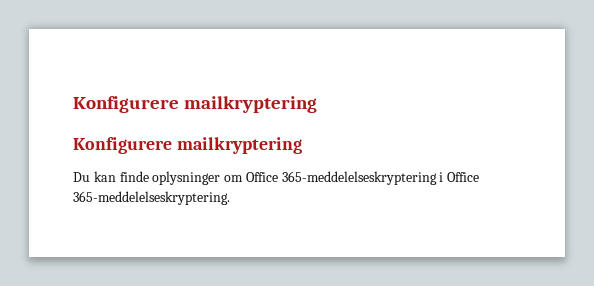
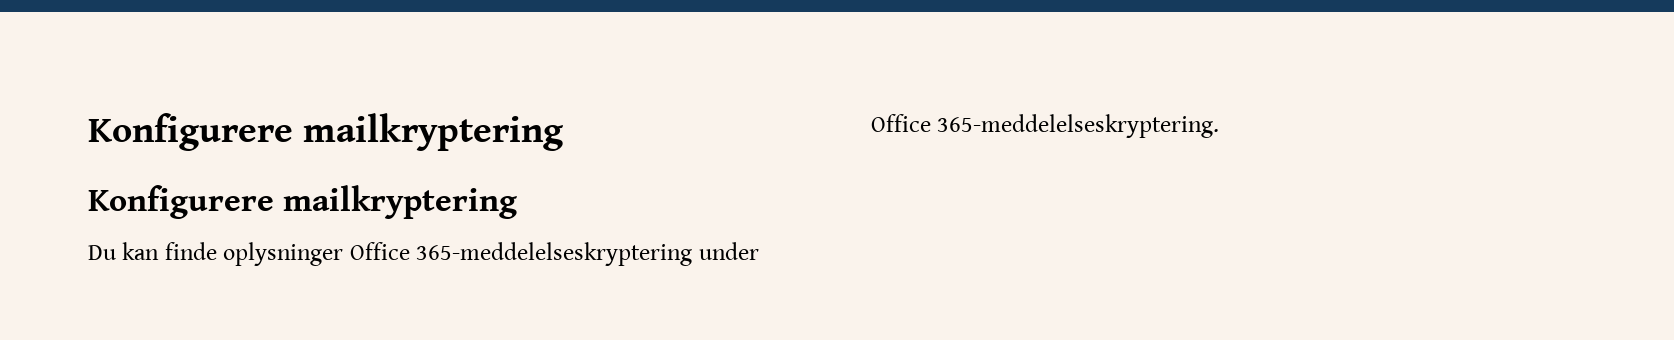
[224,175,244,182] om -> (344, 254) none
[439,172,444,182] i -> [698,242,759,260] under

